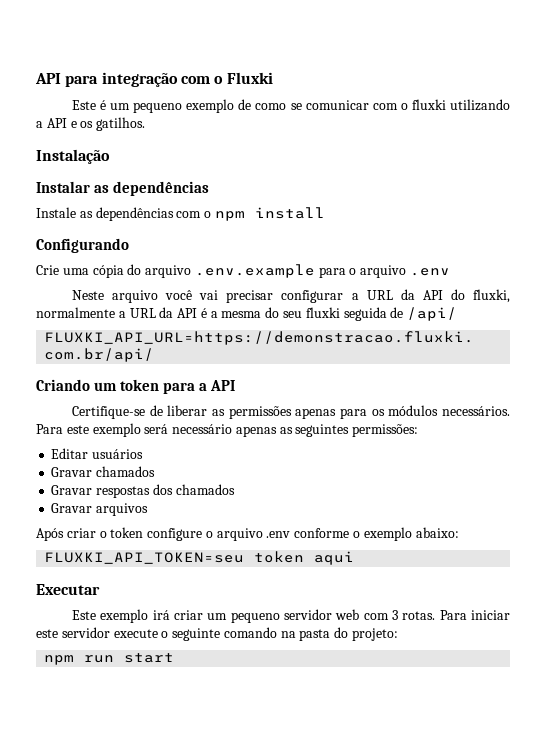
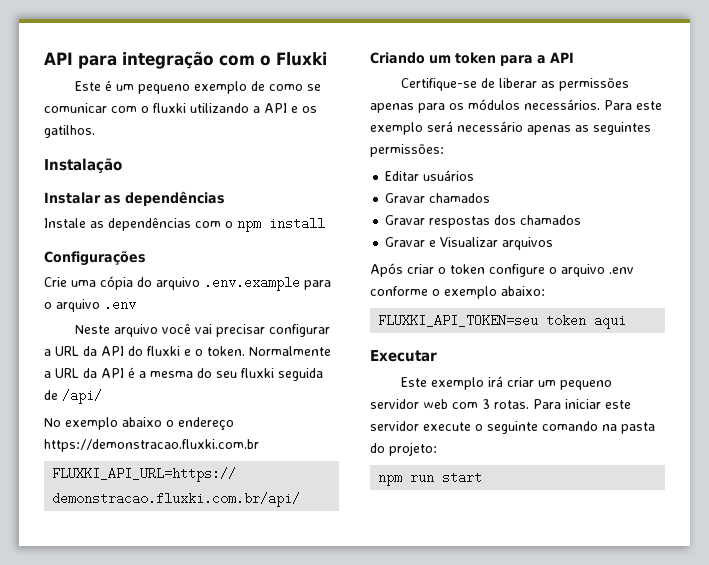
[36,238,129,253] Configurando -> [44,251,146,266] Configurações
[472,289,510,303] [36,307,115,318] fluxki, normalmente -> [147,346,331,356] fluxki e o token. Normalmente
(458, 314) none -> [44,417,234,431] [44,439,259,452] // No exemplo abaixo o endereço https://demonstracao.fluxki.com.br
(93, 508) none -> [429,237,499,247] e Visualizar

